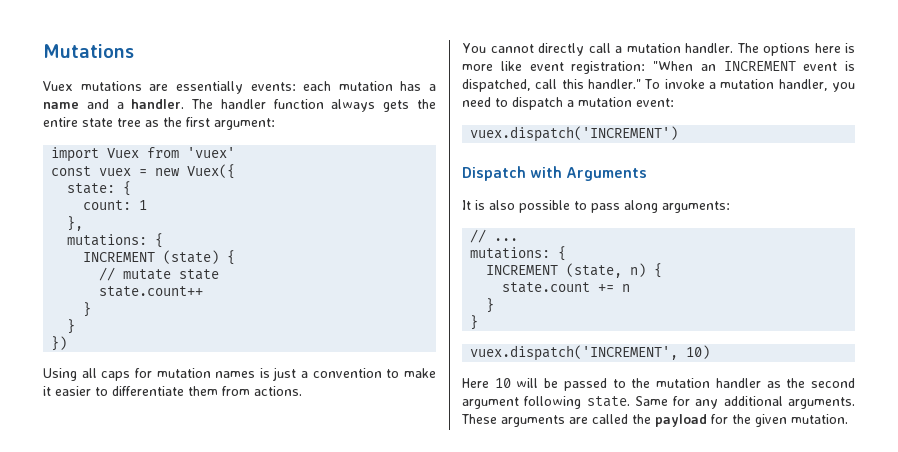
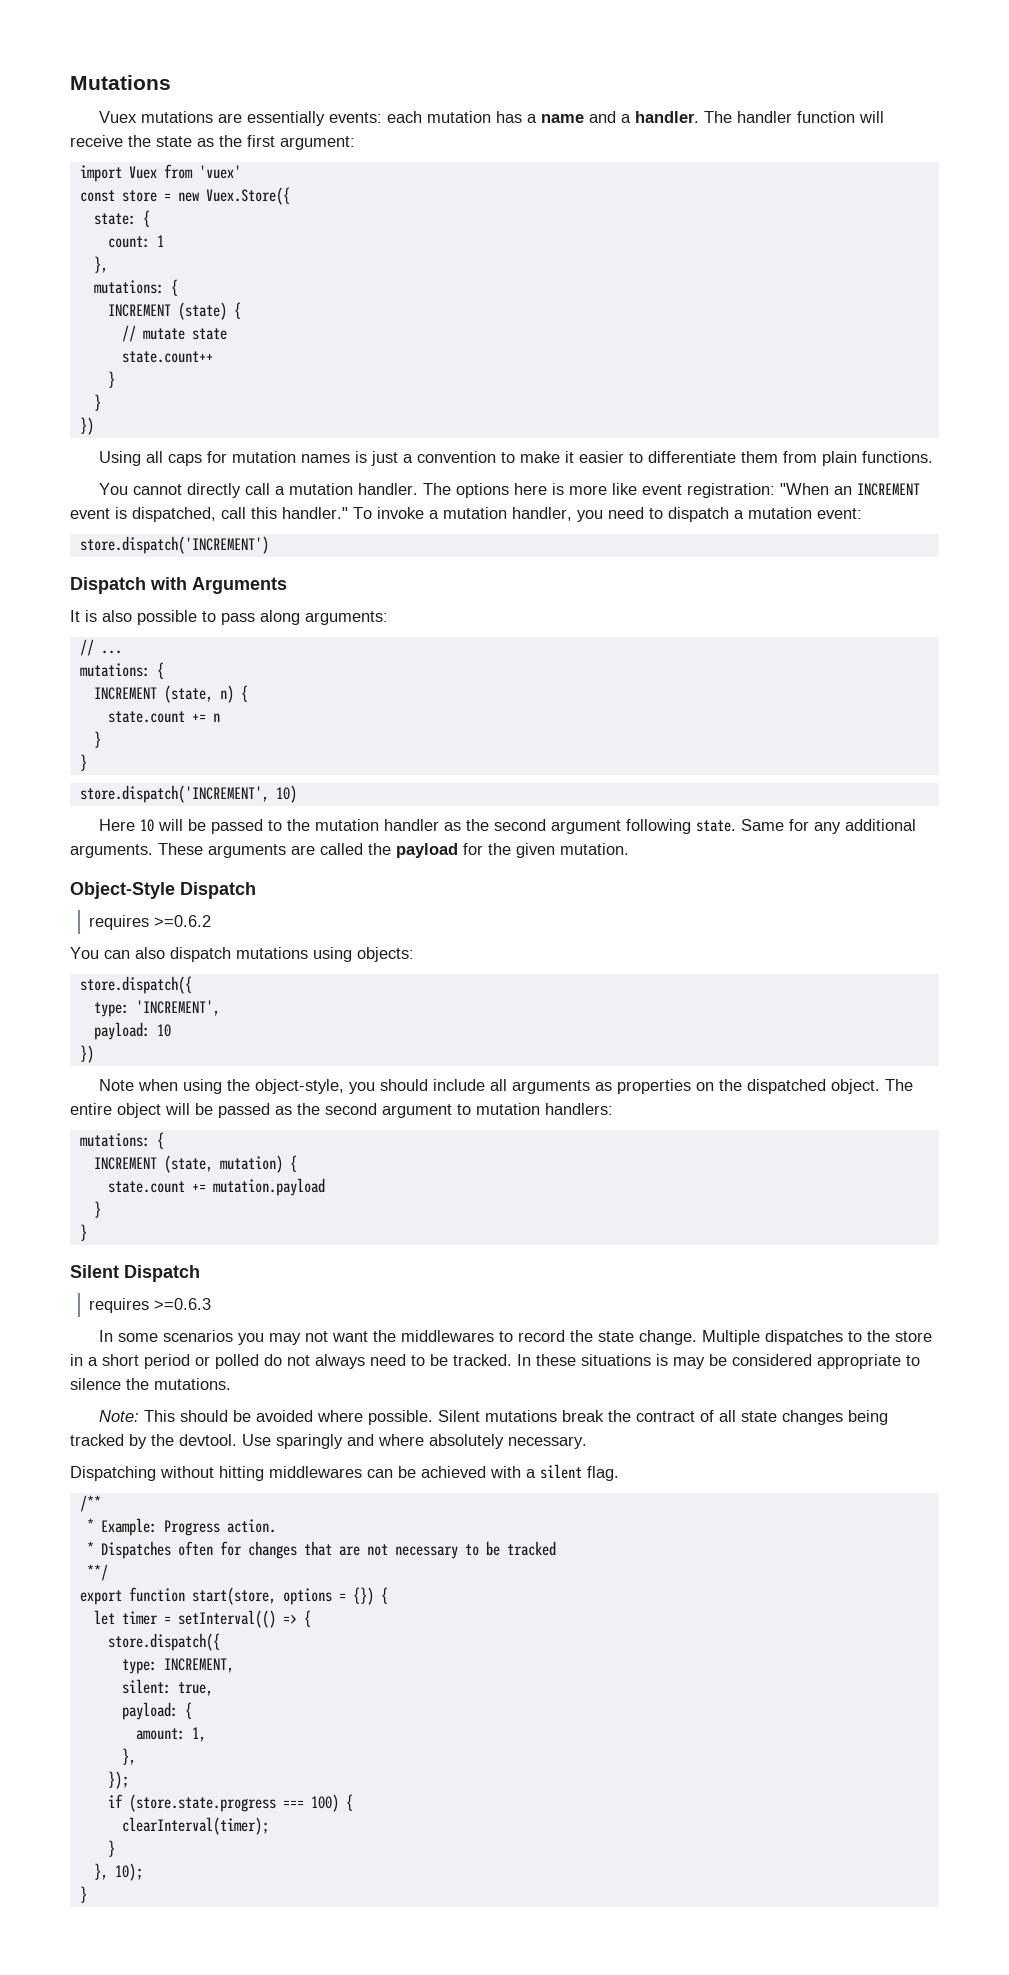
[331,99,436,112] [43,117,141,127] always gets the entire state tree -> [859,111,885,123] [70,135,192,147] will receive the state
[99,168,132,176] vuex -> [121,190,157,202] store
[187,164,236,179] Vuex({ -> [205,187,290,205] Vuex.Store({
[254,386,302,396] actions. -> [822,451,934,466] plain functions.
[470,126,679,142] vuex.dispatch('INCREMENT') -> [79,536,269,554] store.dispatch('INCREMENT')
[470,345,679,361] vuex.dispatch('INCREMENT', -> [79,785,269,803] store.dispatch('INCREMENT',
(848, 419) none -> [70,882,256,899] [89,915,212,930] [70,947,414,962] [79,976,192,994] [93,1000,220,1017] [93,1022,171,1040] [79,1045,94,1063] [99,1079,914,1094] [70,1103,613,1118] [79,1132,164,1149] [93,1155,297,1173] [107,1178,325,1196] [93,1201,101,1218] [79,1224,87,1241] [70,1265,200,1282] [89,1298,212,1313] [99,1330,933,1345] [70,1354,920,1369] [70,1378,231,1390] [99,1410,889,1425] [70,1434,587,1449] [70,1464,619,1481] [79,1495,101,1512] [86,1518,276,1536] [86,1541,556,1559] [86,1564,108,1581] [79,1587,388,1605] [93,1610,311,1628] [107,1633,220,1651] [121,1658,234,1674] [121,1679,213,1696] [121,1702,192,1720] [135,1727,206,1742] [121,1748,136,1765] [107,1771,129,1789] [107,1794,353,1812] [121,1817,269,1835] [107,1840,115,1857] [93,1863,143,1881] [79,1886,87,1903] // Object-Style Dispatch // requires >=0.6.2 // You can also dispatch mutations using objects: // store.dispatch({ // type: 'INCREMENT', // payload: 10 // }) // Note when using the object-style, you should include all arguments as properties on the dispatched object. The entire object will be passed as the second argument to mutation handlers: // mutations: { // INCREMENT (state, mutation) { // state.count += mutation.payload // } // } // Silent Dispatch // requires >=0.6.3 // In some scenarios you may not want the middlewares to record the state change. Multiple dispatches to the store in a short period or polled do not always need to be tracked. In these situations is may be considered appropriate to silence the mutations. // Note: This should be avoided where possible. Silent mutations break the contract of all state changes being tracked by the devtool. Use sparingly and where absolutely necessary. // Dispatching without hitting middlewares can be achieved with a silent flag. // /** // * Example: Progress action. // * Dispatches often for changes that are not necessary to be tracked // **/ // export function start(store, options = {}) { // let timer = setInterval(() => { // store.dispatch({ // type: INCREMENT, // silent: true, // payload: { // amount: 1, // }, // }); // if (store.state.progress === 100) { // clearInterval(timer); // } // }, 10); // }

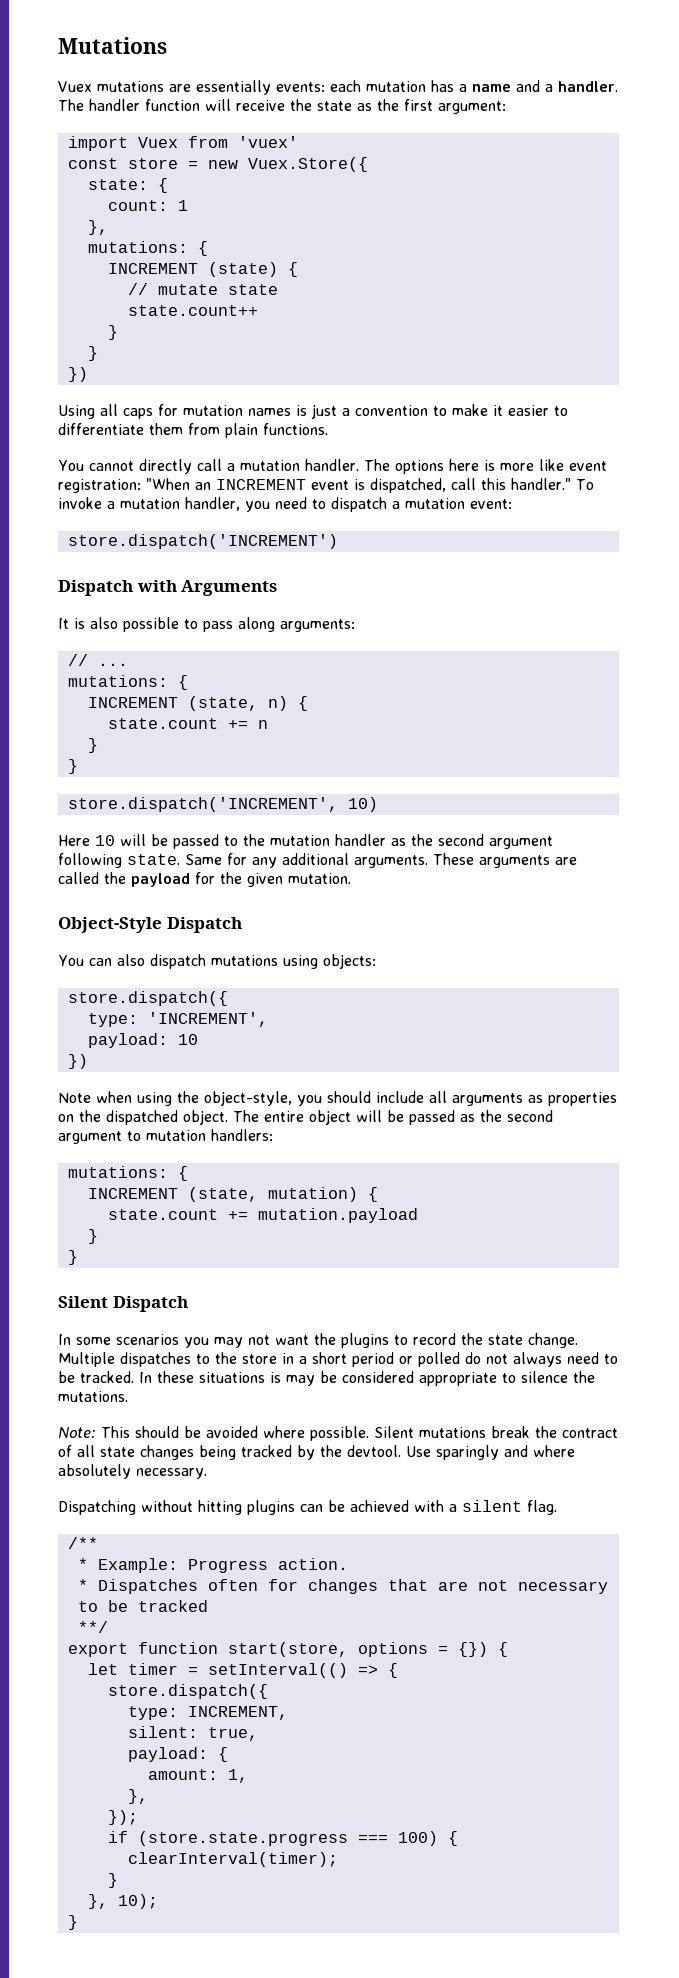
[89,915,212,930] // requires >=0.6.2 -> (242, 925) none
[89,1298,212,1313] // requires >=0.6.3 -> (188, 1304) none
[401,1330,495,1342] middlewares -> [341,1333,389,1348] plugins
[269,1466,362,1478] middlewares -> [247,1500,295,1515] plugins

